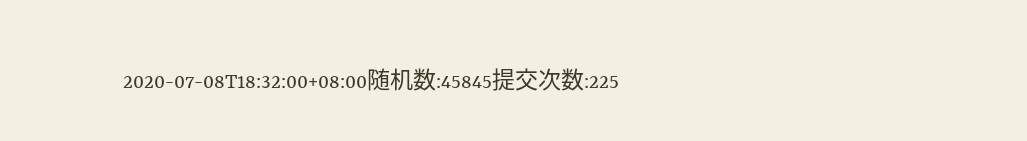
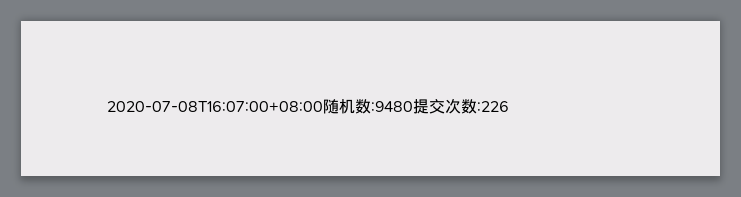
[123,68,492,91] 2020-07-08T18:32:00+08:00随机数:45845 -> [107,99,413,114] 2020-07-08T16:07:00+08:00随机数:9480
[584,76,619,88] :225 -> [477,101,509,112] :226

